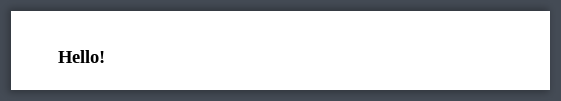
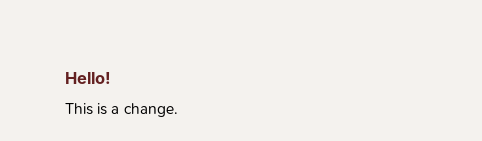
(105, 56) none -> [65,103,178,117] // This is a change.

